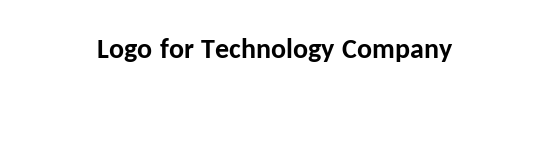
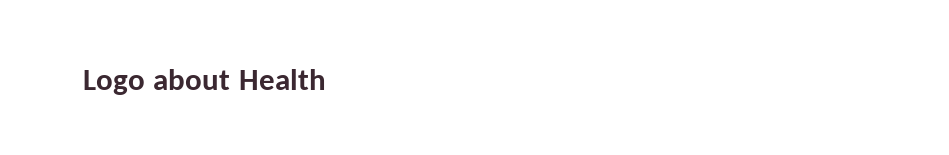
[159,38,453,62] for Technology Company -> [153,69,326,90] about Health

